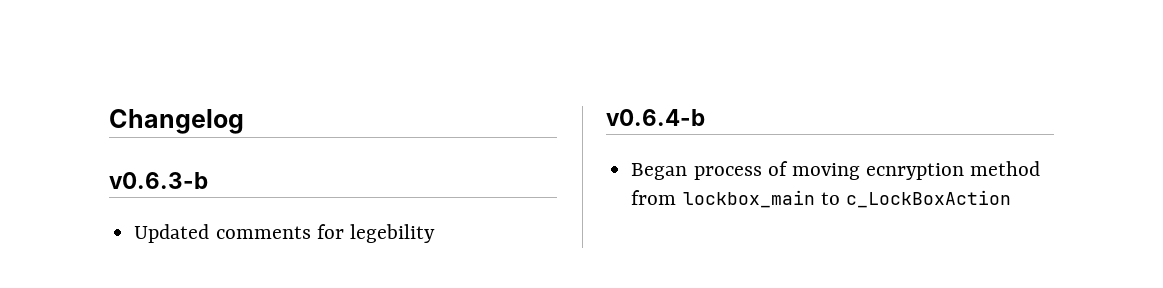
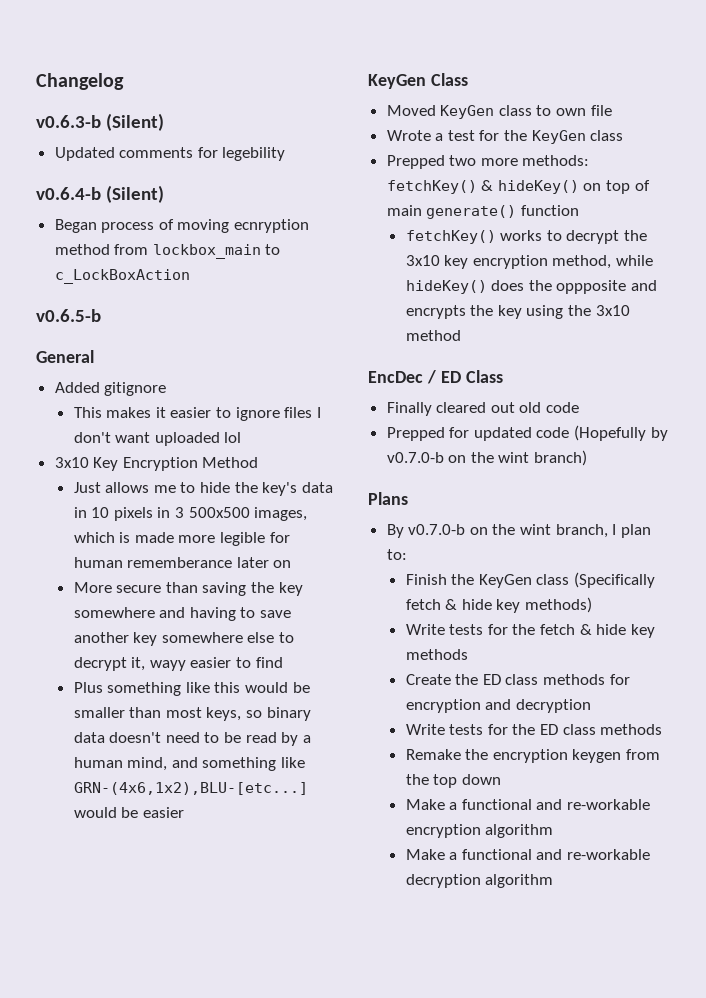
(208, 180) none -> [105,113,164,131] (Silent)
(705, 117) none -> [105,185,164,203] (Silent)
(1011, 199) none -> [36,309,101,322] [36,350,94,363] [54,382,167,396] [73,407,321,421] [73,432,242,446] [54,457,259,471] [73,482,333,496] [73,507,308,521] [73,532,290,546] [73,557,292,568] [73,582,303,596] [73,607,291,621] [73,632,294,646] [73,657,283,671] [73,682,310,696] [73,707,311,721] [73,732,311,746] [73,757,305,771] [73,782,308,795] [73,807,184,818] [368,73,468,89] [386,105,612,119] [386,130,624,144] [386,155,590,169] [386,180,650,194] [386,205,579,219] [405,230,647,244] [405,255,653,269] [405,280,657,294] [405,305,630,319] [405,330,461,341] [368,370,503,384] [386,402,580,416] [386,425,668,441] [386,450,588,466] [368,492,408,505] [386,524,651,538] [386,549,407,560] [405,572,655,588] [405,597,592,613] [405,624,655,638] [405,649,468,660] [405,674,630,685] [405,699,591,713] [405,724,663,735] [405,749,660,763] [405,774,501,788] [405,799,650,810] [405,824,554,838] [405,849,650,860] [405,874,554,888] // v0.6.5-b // General // Added gitignore // This makes it easier to ignore files I don't want uploaded lol // 3x10 Key Encryption Method // Just allows me to hide the key's data in 10 pixels in 3 500x500 images, which is made more legible for human rememberance later on // More secure than saving the key somewhere and having to save another key somewhere else to decrypt it, wayy easier to find // Plus something like this would be smaller than most keys, so binary data doesn't need to be read by a human mind, and something like GRN-(4x6,1x2),BLU-[etc...] would be easier // KeyGen Class // Moved KeyGen class to own file // Wrote a test for the KeyGen class // Prepped two more methods: fetchKey() & hideKey() on top of main generate() function // fetchKey() works to decrypt the 3x10 key encryption method, while hideKey() does the oppposite and encrypts the key using the 3x10 method // EncDec / ED Class // Finally cleared out old code // Prepped for updated code (Hopefully by v0.7.0-b on the wint branch) // Plans // By v0.7.0-b on the wint branch, I plan to: // Finish the KeyGen class (Specifically fetch & hide key methods) // Write tests for the fetch & hide key methods // Create the ED class methods for encryption and decryption // Write tests for the ED class methods // Remake the encryption keygen from the top down // Make a functional and re-workable encryption algorithm // Make a functional and re-workable decryption algorithm

